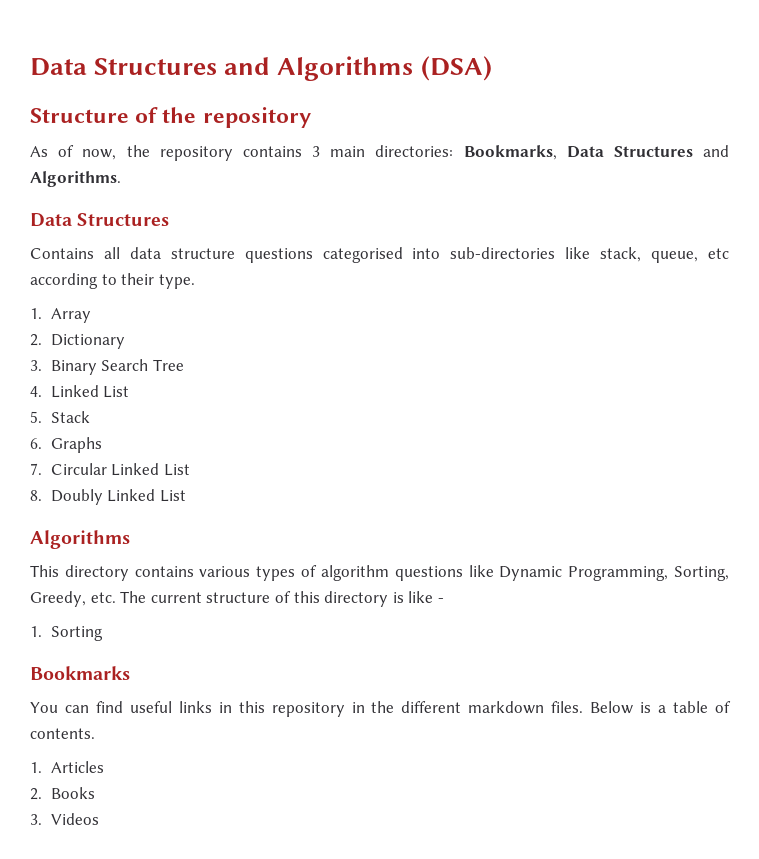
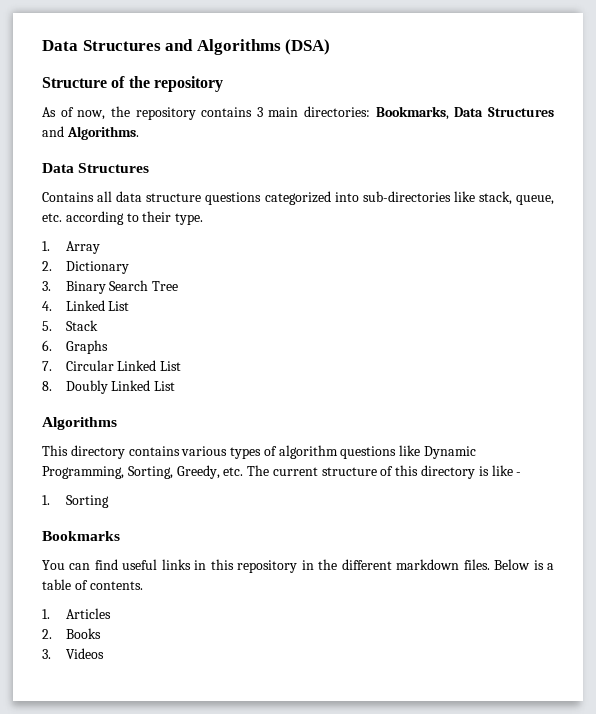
[322,247,403,263] categorised -> [264,191,331,205] categorized
[708,248,729,259] etc -> [42,213,62,222] etc.

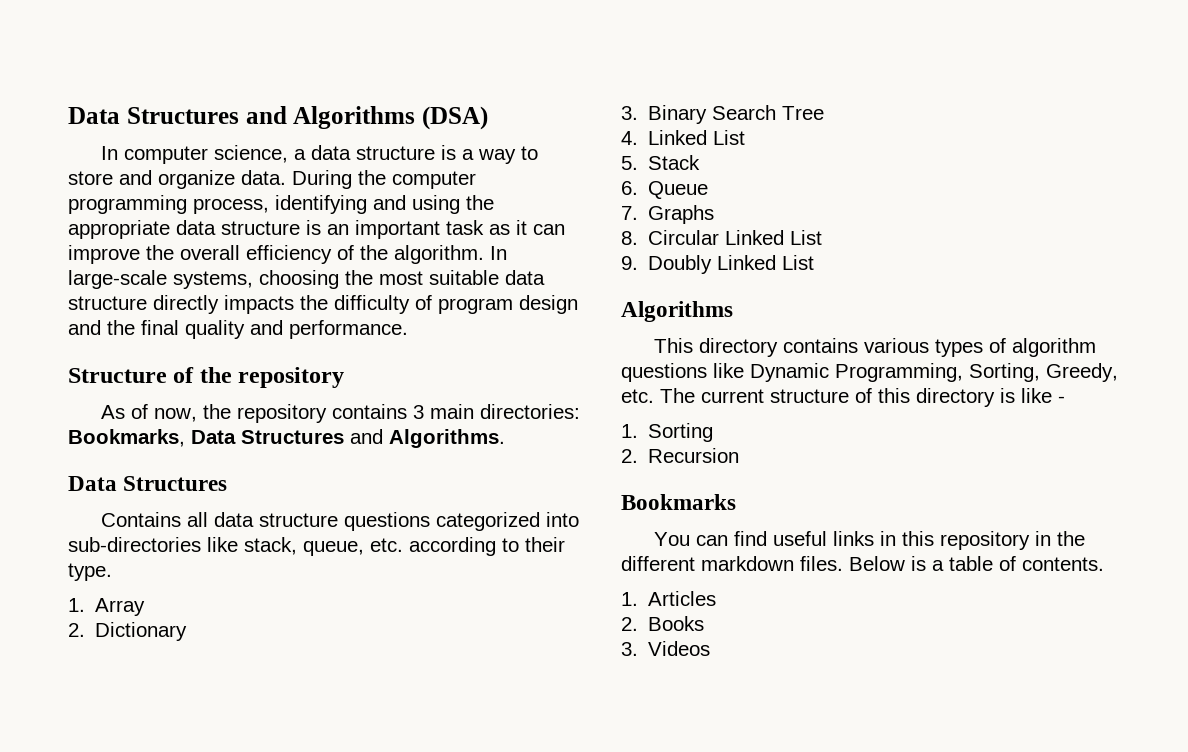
(331, 47) none -> [100,145,538,164] [68,170,476,189] [68,195,494,214] [68,220,565,239] [68,245,507,264] [68,270,545,289] [68,295,578,314] [68,320,408,339] // In computer science, a data structure is a way to store and organize data. During the computer programming process, identifying and using the appropriate data structure is an important task as it can improve the overall efficiency of the algorithm. In large-scale systems, choosing the most suitable data structure directly impacts the difficulty of program design and the final quality and performance.
(52, 345) none -> [648,181,709,199] [621,206,638,220] Queue // 7.
[42,361,52,371] 7. -> [621,231,638,245] 8.
[42,381,52,391] 8. -> [621,256,638,270] 9.
(109, 501) none -> [621,448,740,463] // 2. Recursion

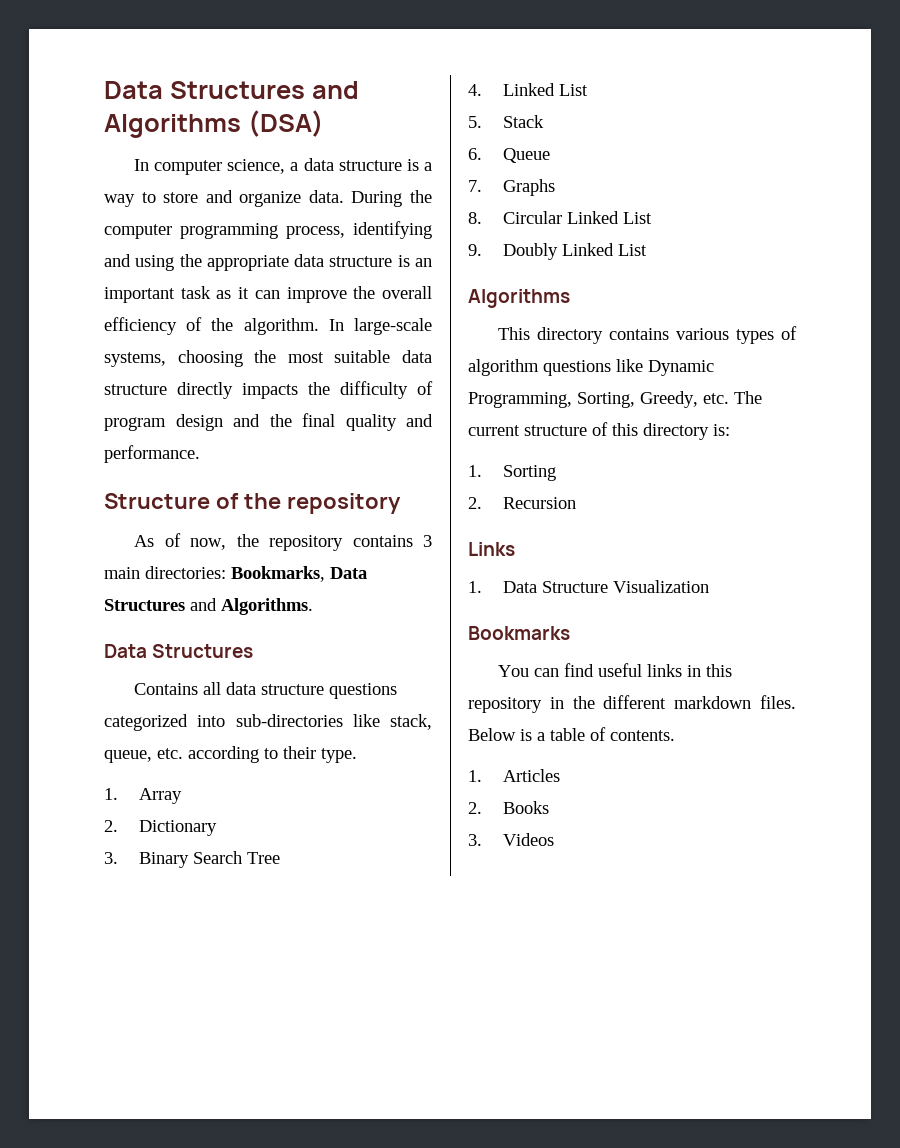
[1000,388,1065,403] is like - -> [713,424,730,436] is:
(740, 455) none -> [468,542,515,556] [468,580,709,593] // Links // 1. Data Structure Visualization

